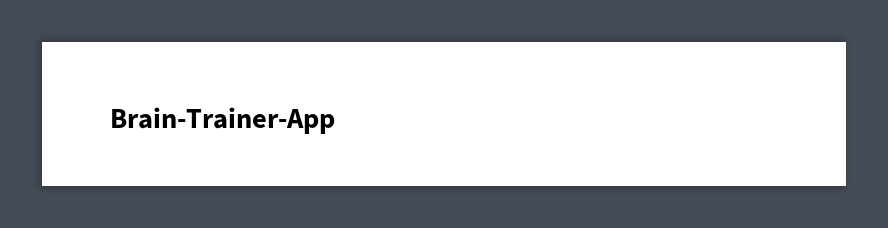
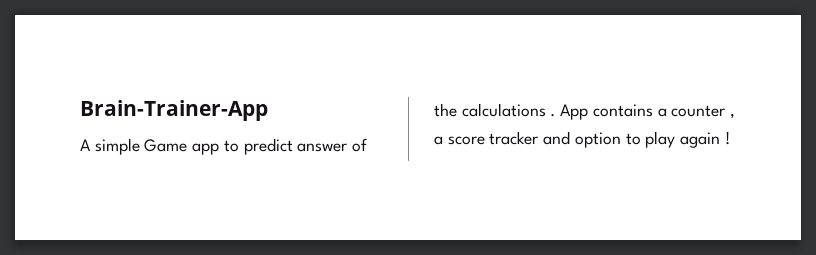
(335, 120) none -> [80,138,368,155] [434,103,736,120] [434,131,730,148] // A simple Game app to predict answer of the calculations . App contains a counter , a score tracker and option to play again !

